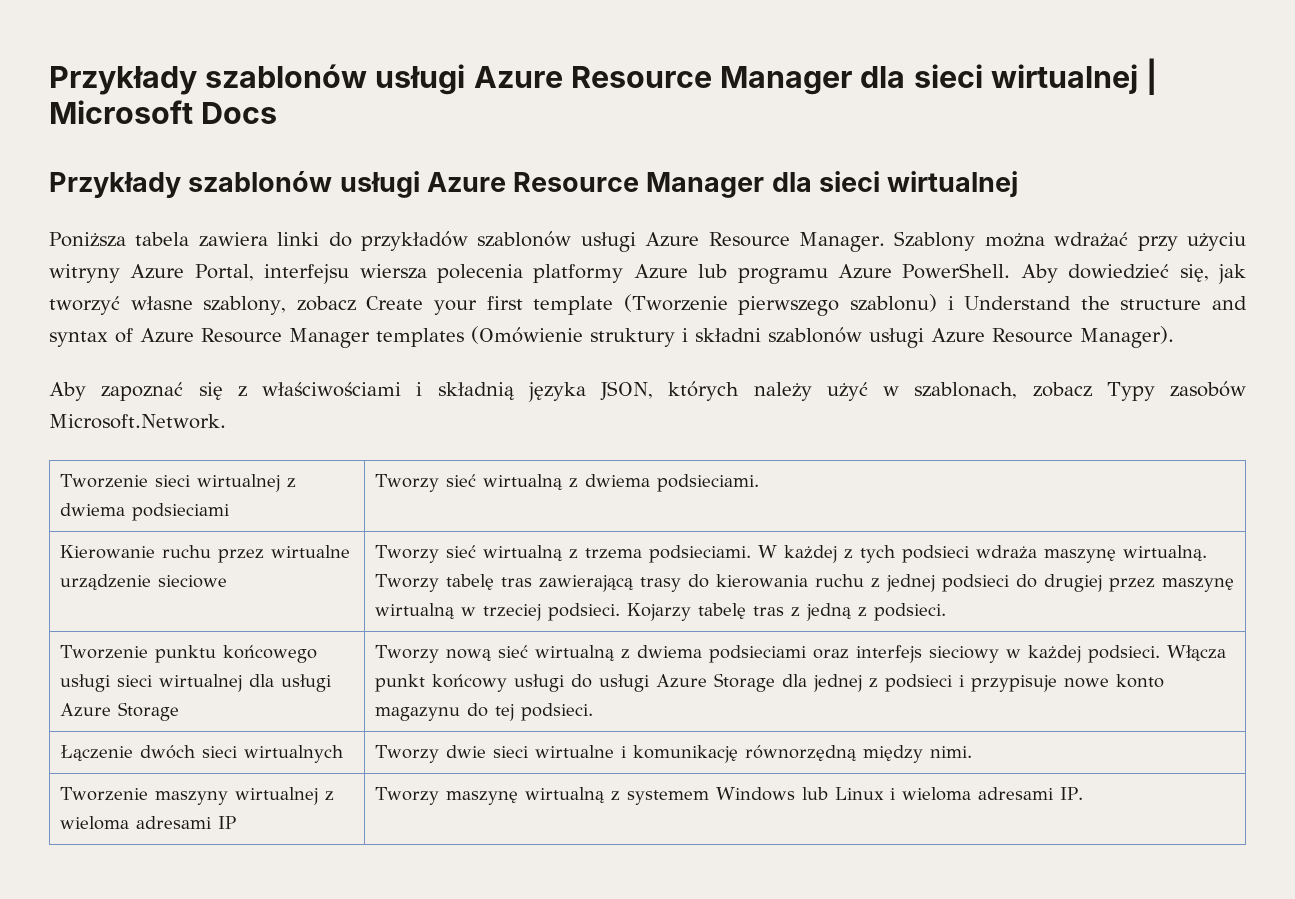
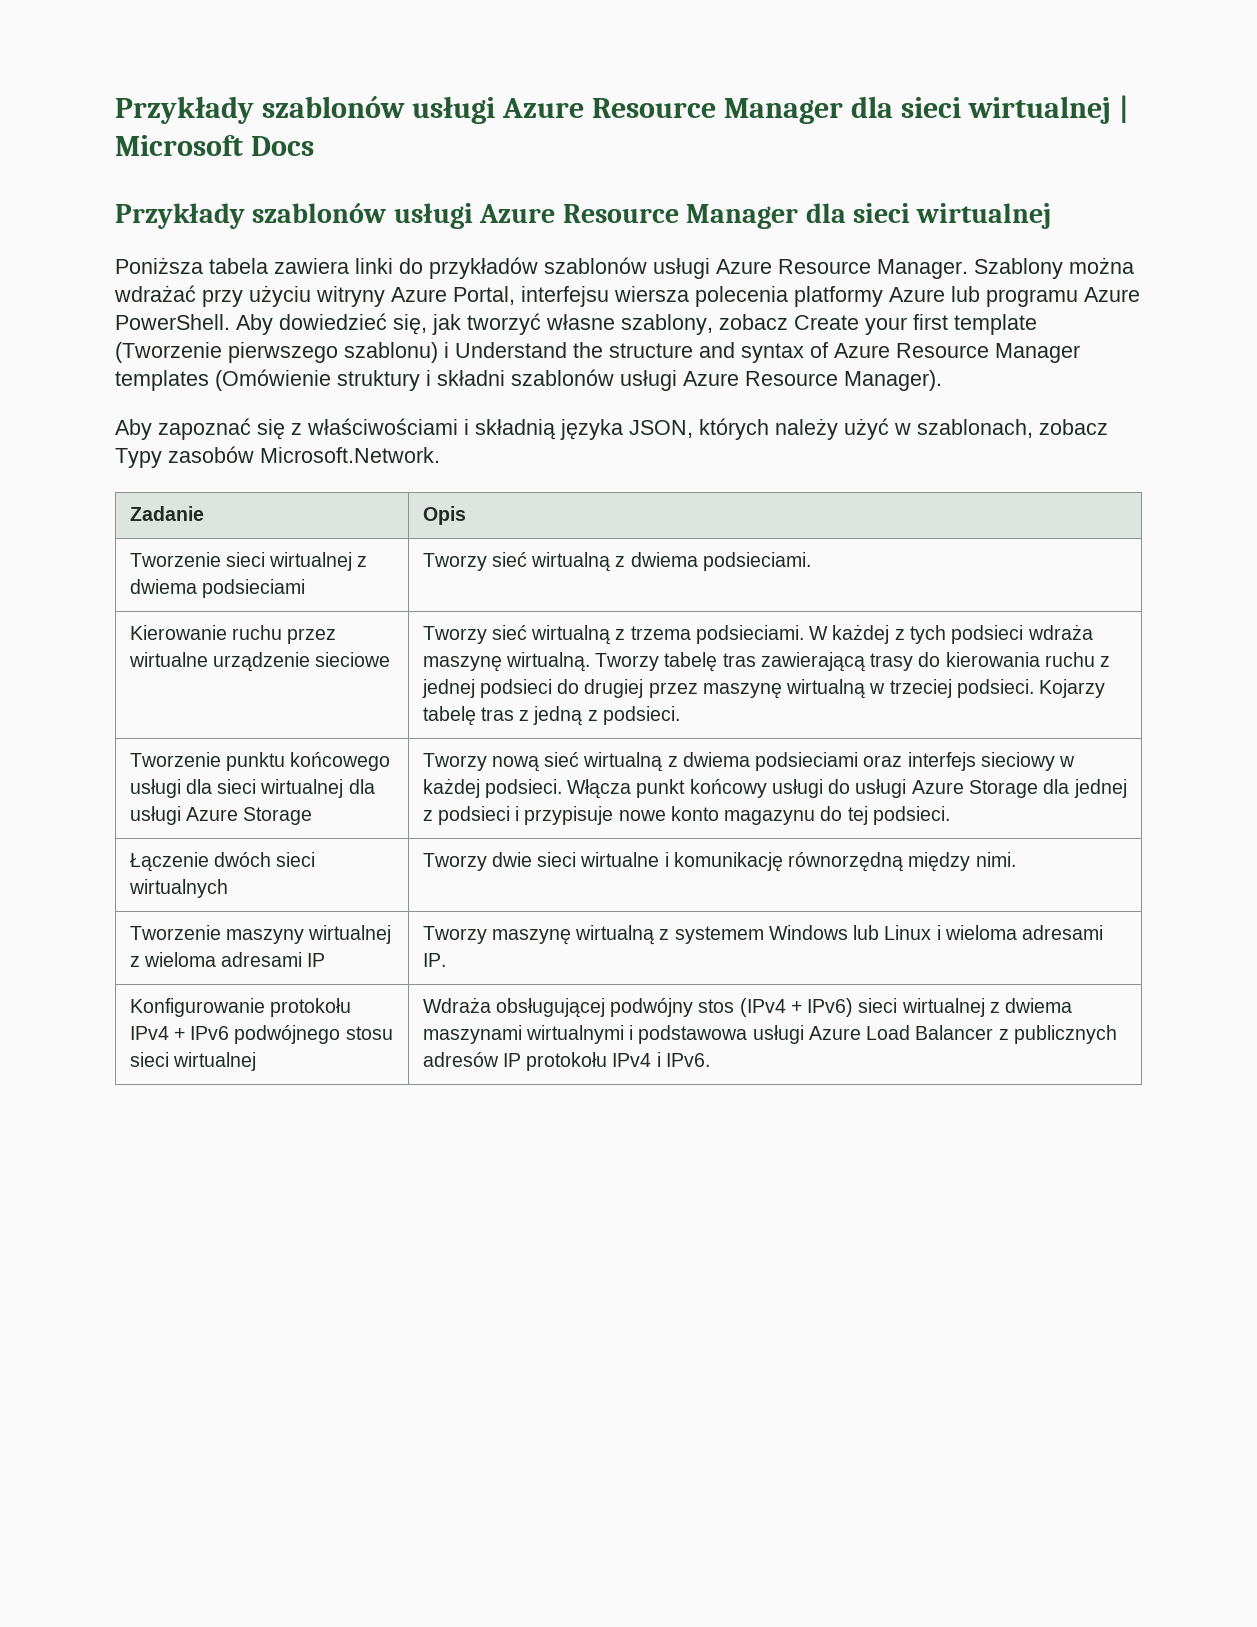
(226, 421) none -> [129,506,204,521] [422,506,466,525] // Zadanie | Opis
(110, 683) none -> [185,779,212,794] dla
(1083, 793) none -> [129,998,351,1017] [129,1025,393,1044] [129,1052,256,1071] [422,997,1073,1018] [422,1025,1117,1044] [422,1052,710,1071] // Konfigurowanie protokołu IPv4 + IPv6 podwójnego stosu sieci wirtualnej | Wdraża obsługującej podwójny stos (IPv4 + IPv6) sieci wirtualnej z dwiema maszynami wirtualnymi i podstawowa usługi Azure Load Balancer z publicznych adresów IP protokołu IPv4 i IPv6.

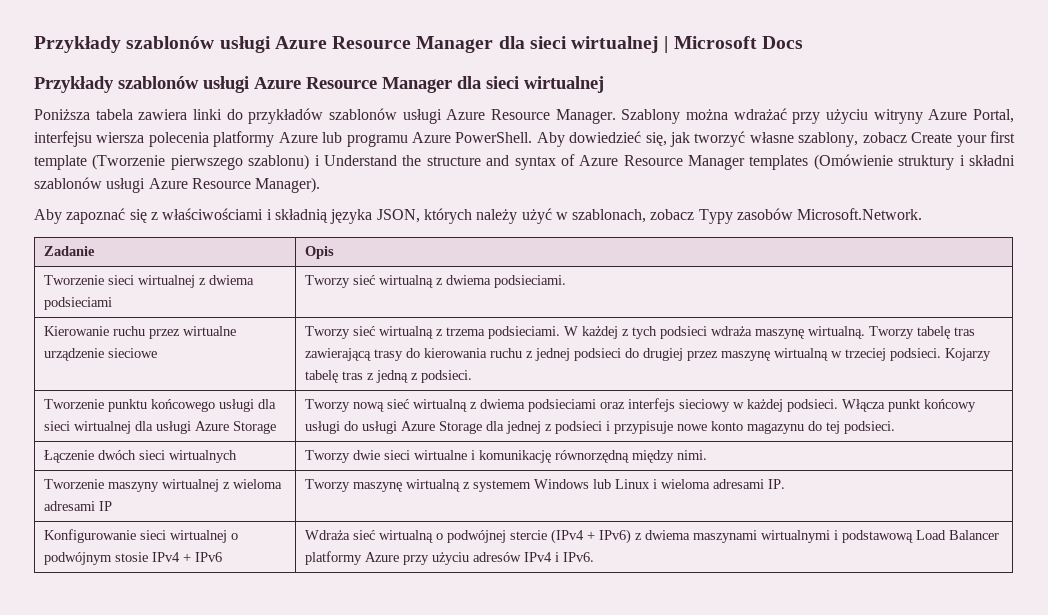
[269,998,351,1017] [129,1025,393,1044] [129,1052,256,1071] [422,997,735,1018] protokołu IPv4 + IPv6 podwójnego stosu sieci wirtualnej | Wdraża obsługującej podwójny stos -> [139,530,238,543] [43,552,222,565] [304,530,547,543] sieci wirtualnej o podwójnym stosie IPv4 + IPv6 | Wdraża sieć wirtualną o podwójnej stercie
[858,998,985,1017] sieci wirtualnej -> (631, 536) none
[638,1025,1117,1044] [422,1052,608,1071] podstawowa usługi Azure Load Balancer z publicznych adresów IP protokołu -> [841,530,999,543] [304,551,521,565] podstawową Load Balancer platformy Azure przy użyciu adresów

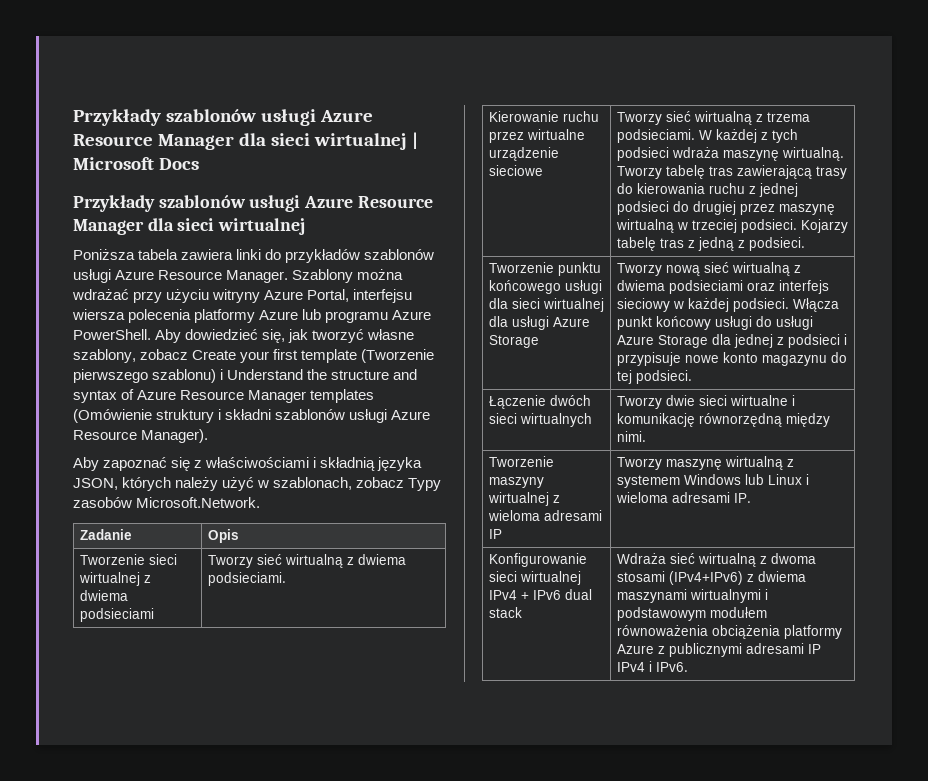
[230,533,238,540] [43,552,148,565] o podwójnym stosie -> (581, 578) none
(222, 557) none -> [564,589,592,600] [488,607,522,618] dual stack
[435,529,631,544] o podwójnej stercie (IPv4 + IPv6) -> [759,553,816,564] [616,571,743,585] z dwoma stosami (IPv4+IPv6)
[841,530,999,543] [304,551,521,565] podstawową Load Balancer platformy Azure przy użyciu adresów -> [616,607,767,621] [616,625,842,639] [616,643,821,657] podstawowym modułem równoważenia obciążenia platformy Azure z publicznymi adresami IP

